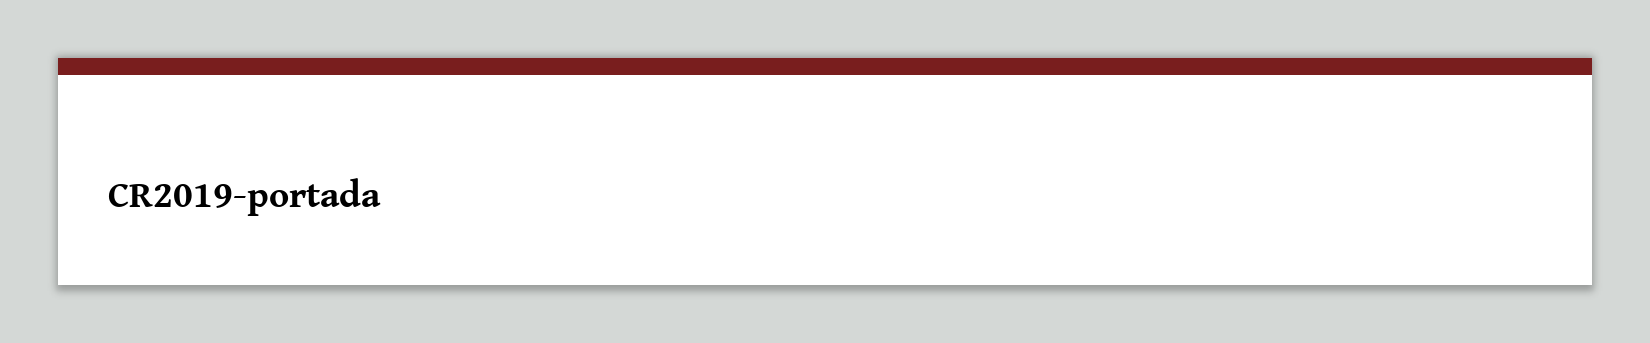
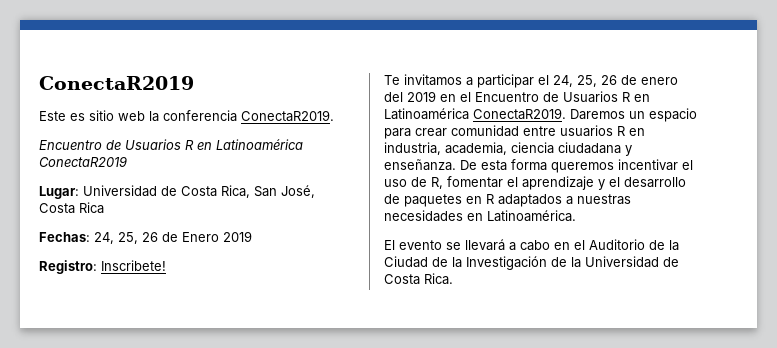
[108,178,381,216] CR2019-portada -> [39,76,194,90] [39,110,334,122] [39,139,303,150] [39,156,128,167] [39,185,315,199] [39,202,104,214] [39,231,252,244] [39,260,166,274] [384,74,678,88] [384,91,650,103] [384,108,697,122] [384,125,645,139] [384,142,632,156] [384,159,693,173] [384,176,686,190] [384,194,631,207] [384,210,576,222] [384,239,679,251] [384,256,679,270] [384,273,453,285] ConectaR2019 // Este es sitio web la conferencia ConectaR2019. // Encuentro de Usuarios R en Latinoamérica ConectaR2019 // Lugar: Universidad de Costa Rica, San José, Costa Rica // Fechas: 24, 25, 26 de Enero 2019 // Registro: Inscribete! // Te invitamos a participar el 24, 25, 26 de enero del 2019 en el Encuentro de Usuarios R en Latinoamérica ConectaR2019. Daremos un espacio para crear comunidad entre usuarios R en industria, academia, ciencia ciudadana y enseñanza. De esta forma queremos incentivar el uso de R, fomentar el aprendizaje y el desarrollo de paquetes en R adaptados a nuestras necesidades en Latinoamérica. // El evento se llevará a cabo en el Auditorio de la Ciudad de la Investigación de la Universidad de Costa Rica.

